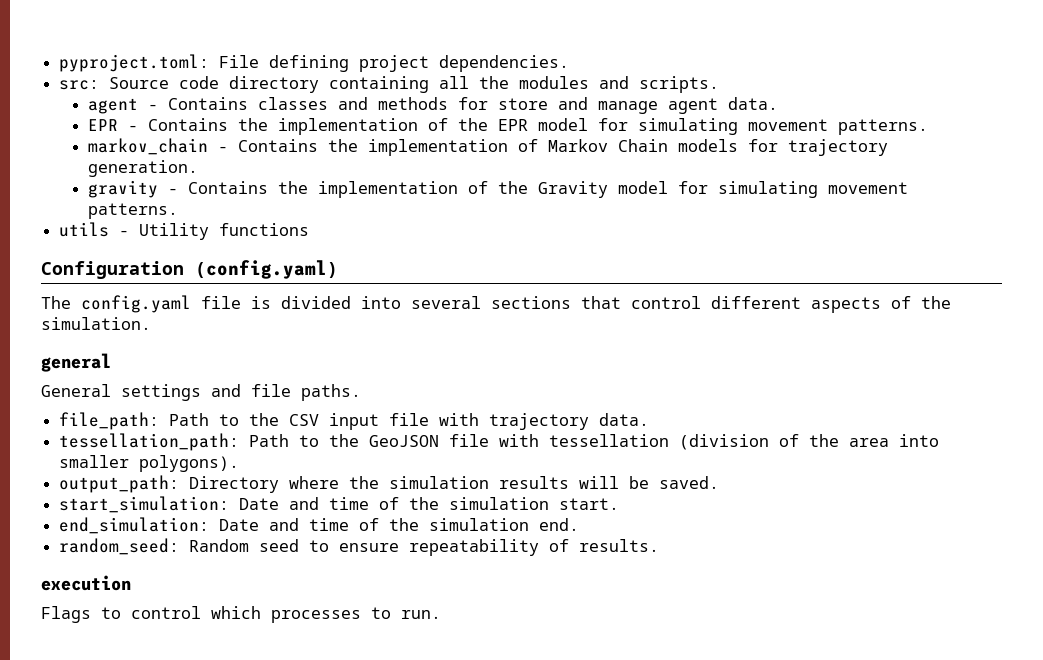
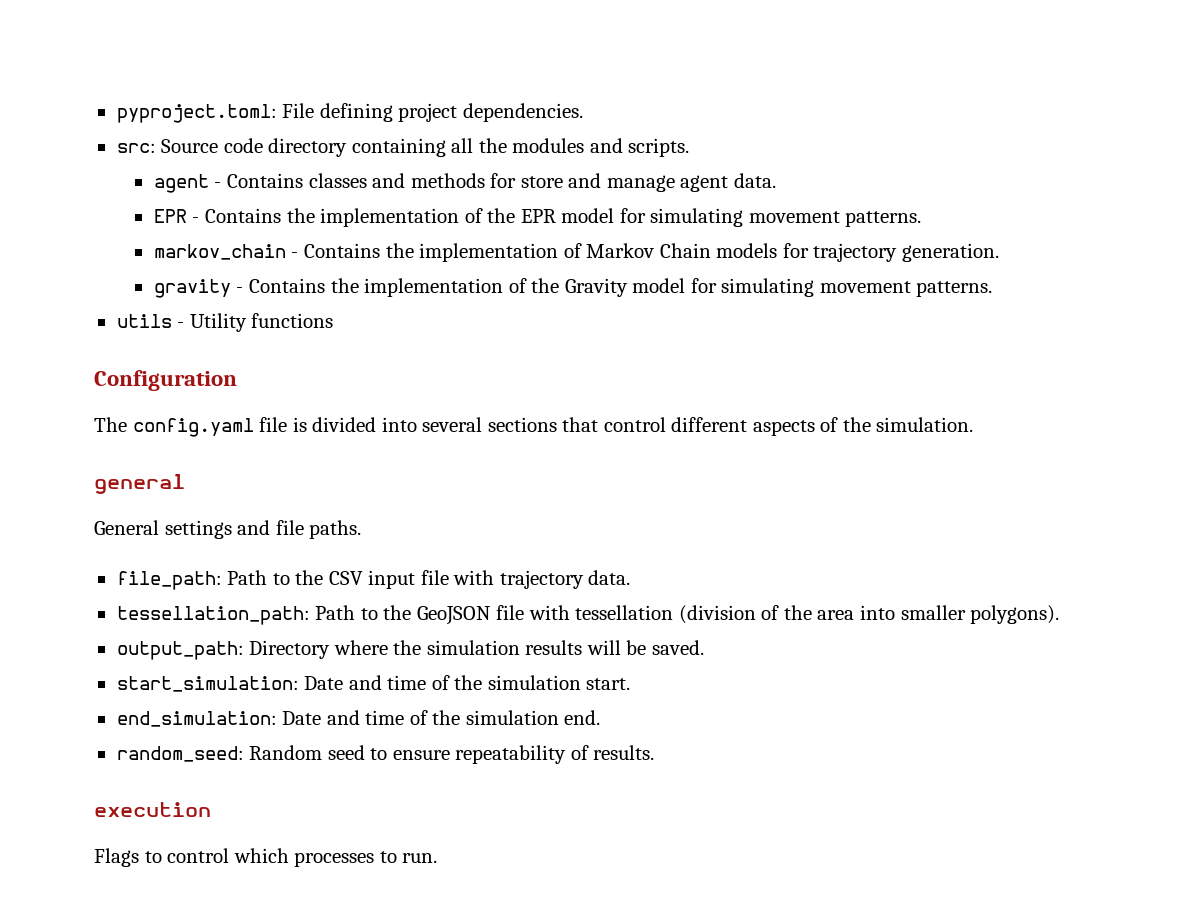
[195,260,338,279] (config.yaml) -> (237, 380) none

